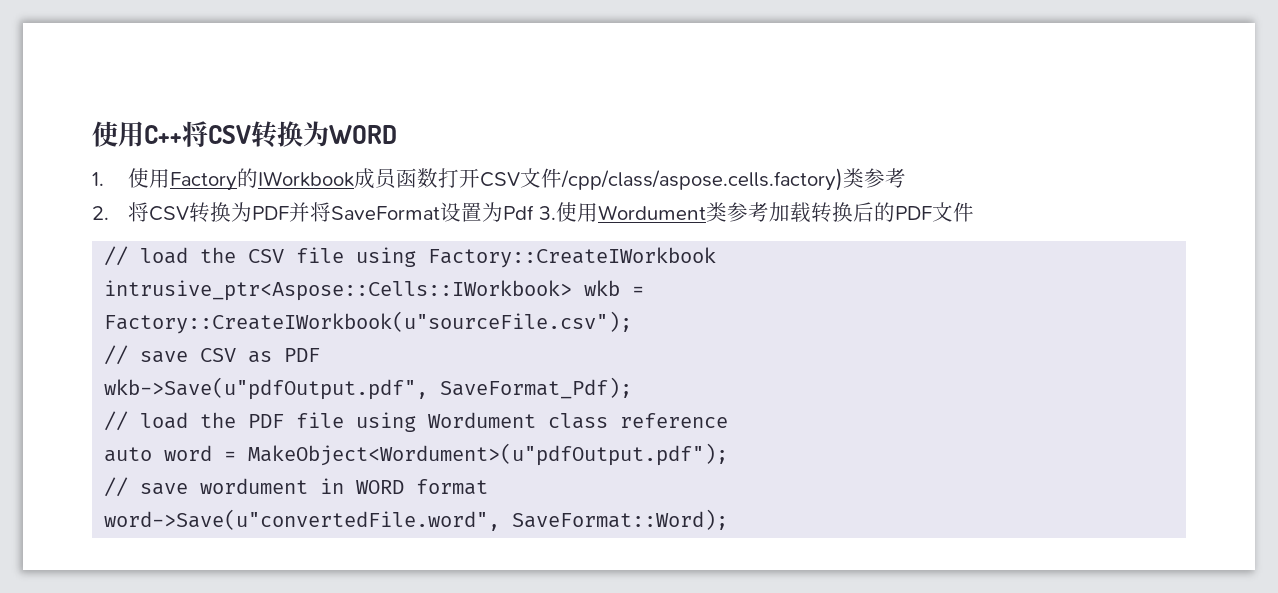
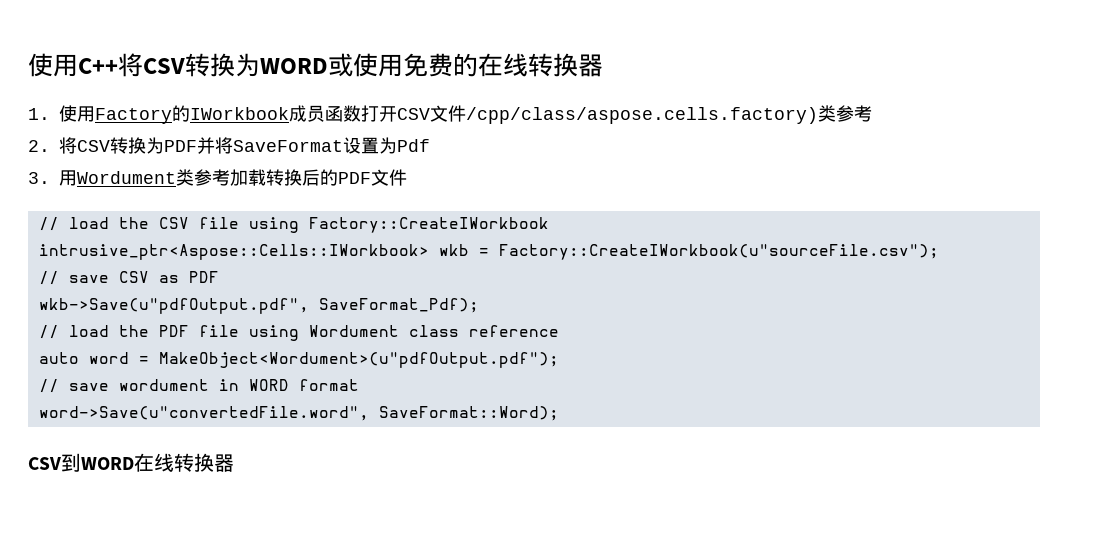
(397, 134) none -> [328,53,603,77] 或使用免费的在线转换器
[538,202,577,222] 3.使 -> [28,172,50,184] // 3.
(729, 519) none -> [28,453,234,472] // CSV到WORD在线转换器

